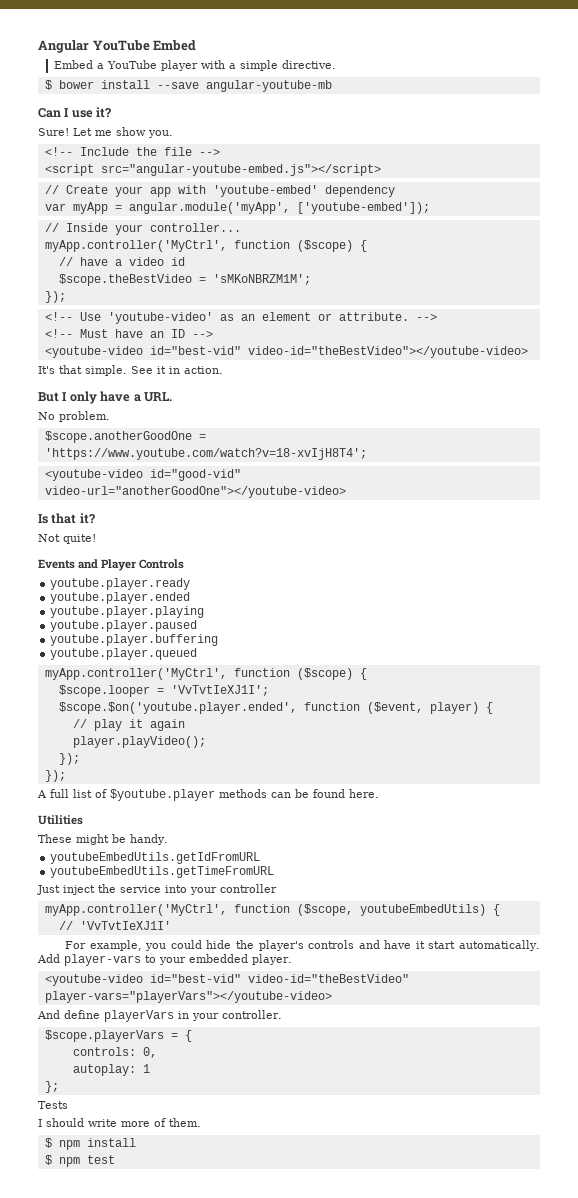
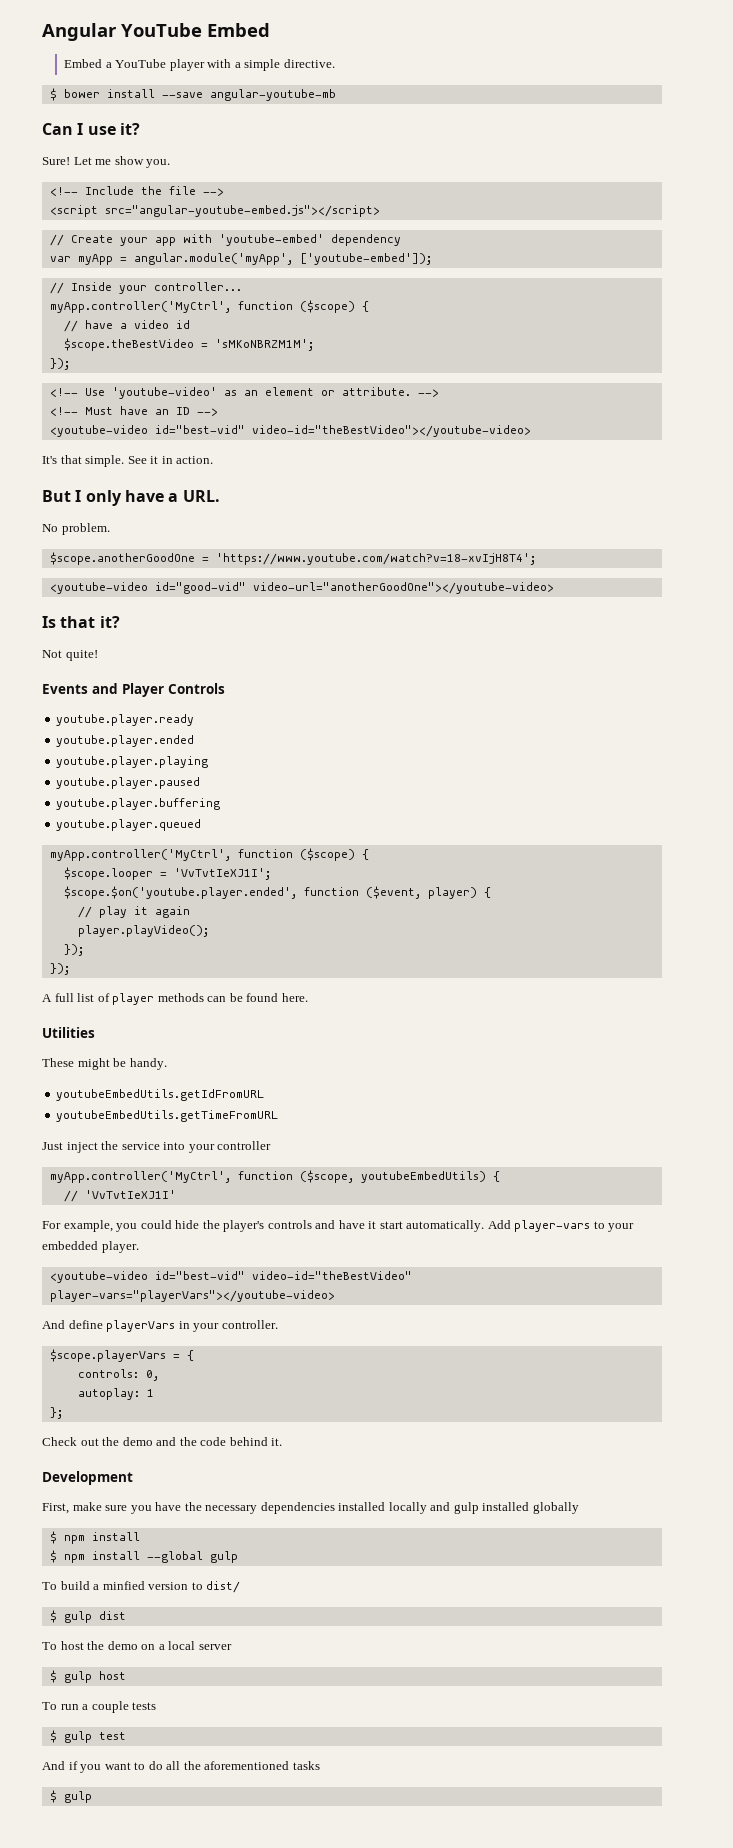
[110,789,215,801] $youtube.player -> [112,993,155,1005] player
[38,1101,68,1109] [38,1118,201,1127] Tests // I should write more of them. -> [42,1437,283,1446] [42,1471,133,1485] [42,1502,579,1514] Check out the demo and the code behind it. // Development // First, make sure you have the necessary dependencies installed locally and gulp installed globally
[86,1155,115,1164] test -> [91,1551,238,1563] [42,1581,241,1593] [49,1610,126,1623] [42,1641,232,1650] [49,1670,126,1683] [42,1701,157,1713] [49,1730,126,1743] [42,1761,320,1773] [49,1790,92,1803] install --global gulp // To build a minfied version to dist/ // $ gulp dist // To host the demo on a local server // $ gulp host // To run a couple tests // $ gulp test // And if you want to do all the aforementioned tasks // $ gulp

